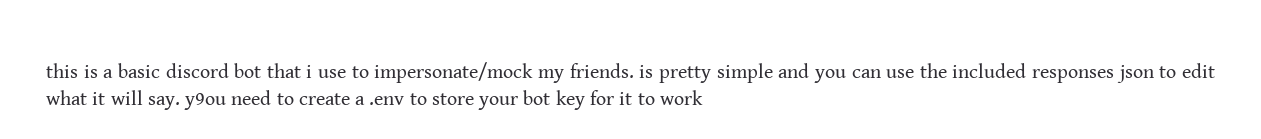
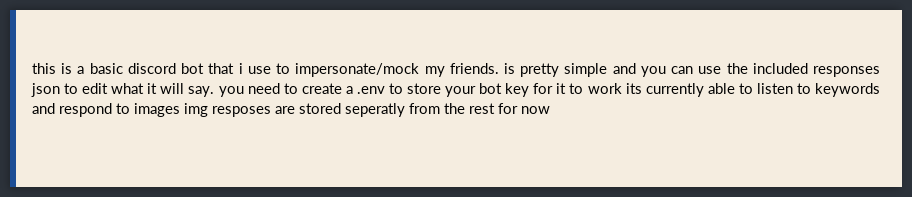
[184,93,227,110] y9ou -> [218,86,244,97] you
(703, 97) none -> [625,83,880,97] [32,103,550,117] its currently able to listen to keywords and respond to images img resposes are stored seperatly from the rest for now

